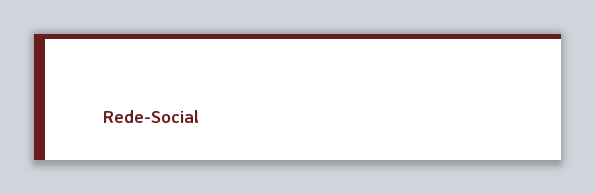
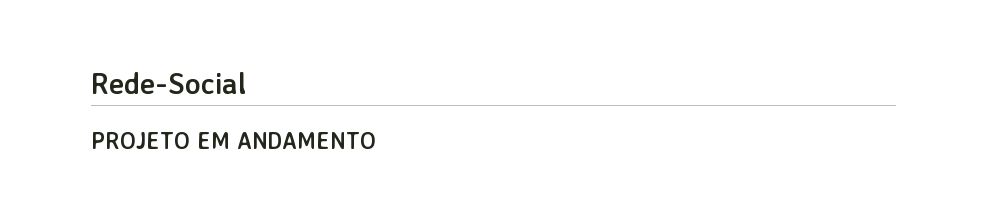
(199, 116) none -> [91,132,376,149] // PROJETO EM ANDAMENTO

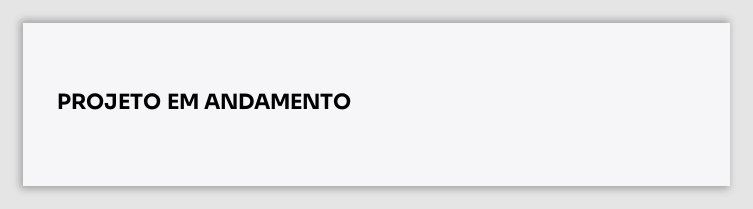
[91,72,247,94] Rede-Social // -> (57, 101) none

